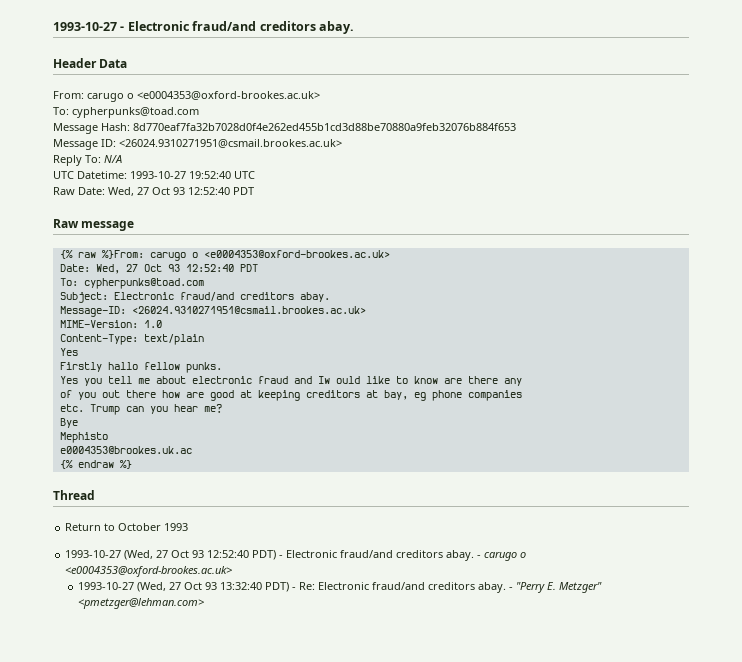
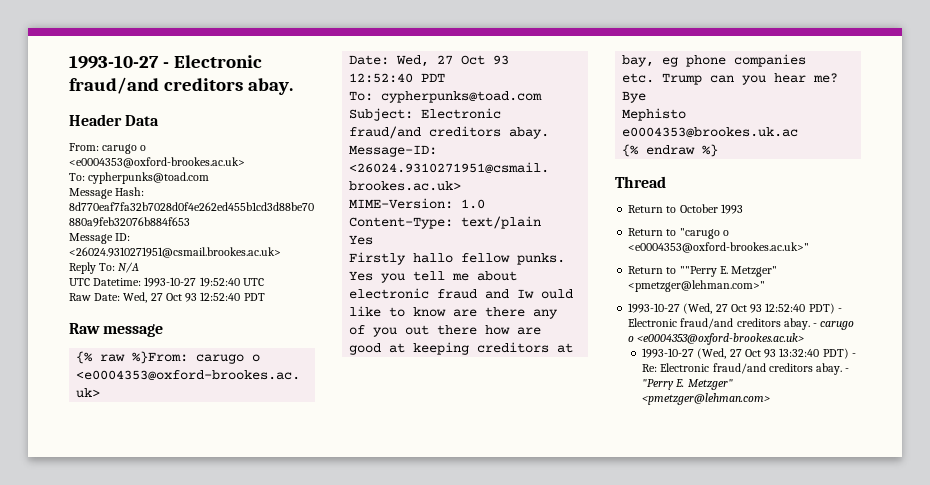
(189, 527) none -> [628,228,729,239] [628,242,810,253] [628,266,778,277] [628,280,766,292] // Return to "carugo o <e0004353@oxford-brookes.ac.uk>" // Return to ""Perry E. Metzger" <pmetzger@lehman.com>"

